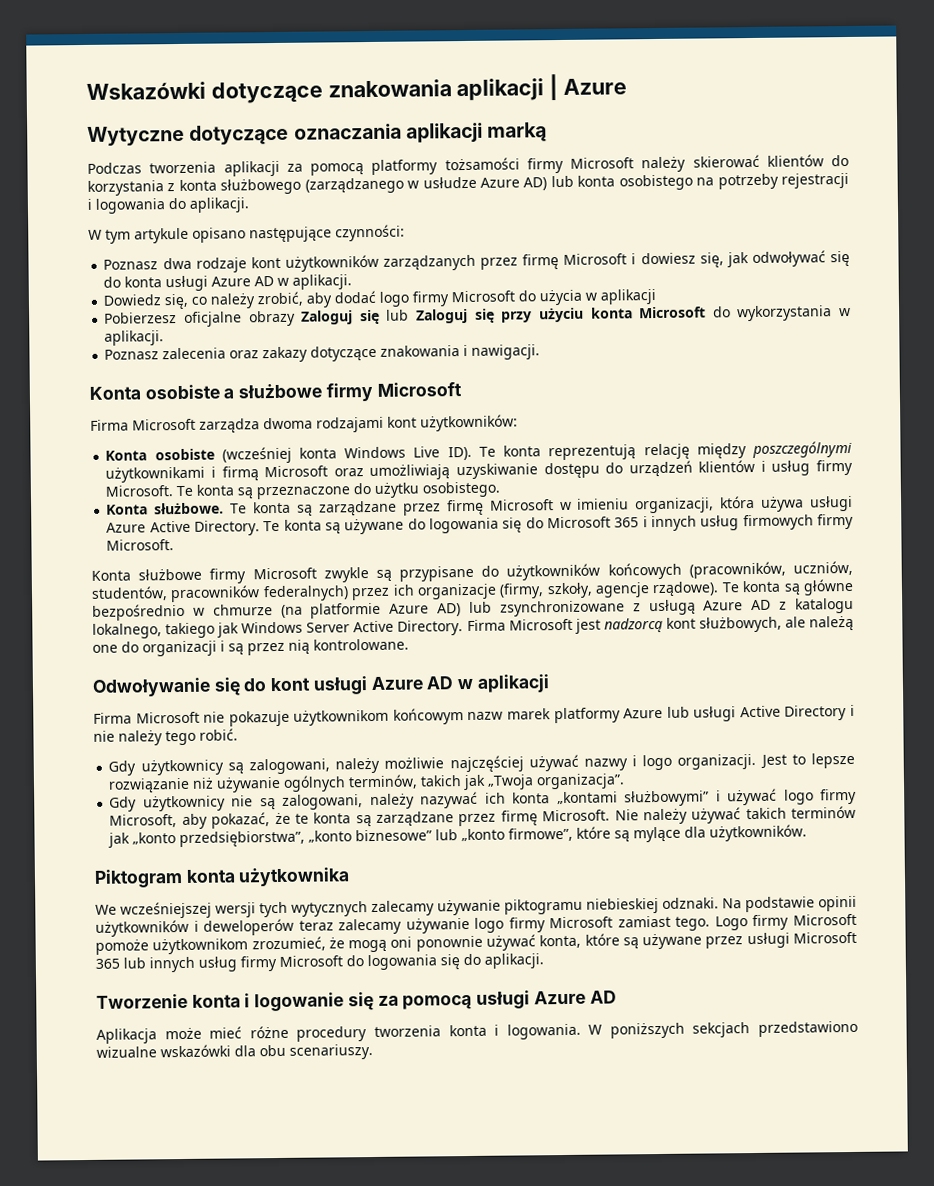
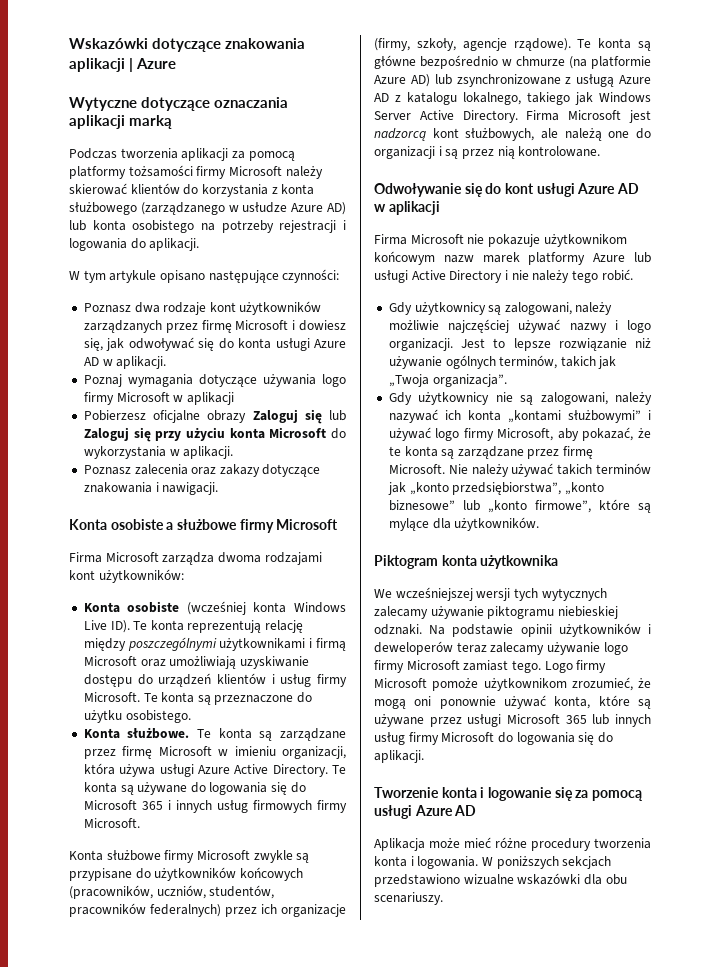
[103,289,583,310] Dowiedz się, co należy zrobić, aby dodać logo firmy Microsoft do użycia -> [83,374,346,387] [83,392,170,405] Poznaj wymagania dotyczące używania logo firmy Microsoft

